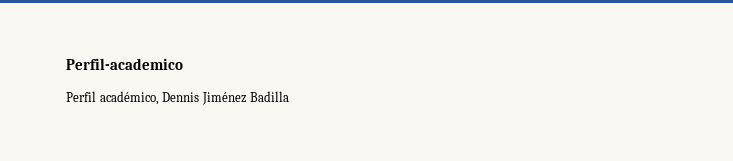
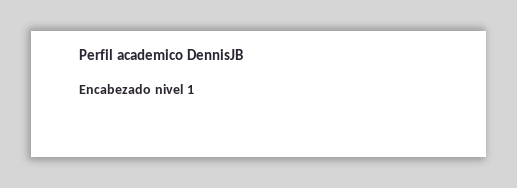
[66,58,183,70] [66,91,290,105] Perfil-academico // Perfil académico, Dennis Jiménez Badilla -> [79,49,243,60] [79,84,194,94] Perfil academico DennisJB // Encabezado nivel 1

